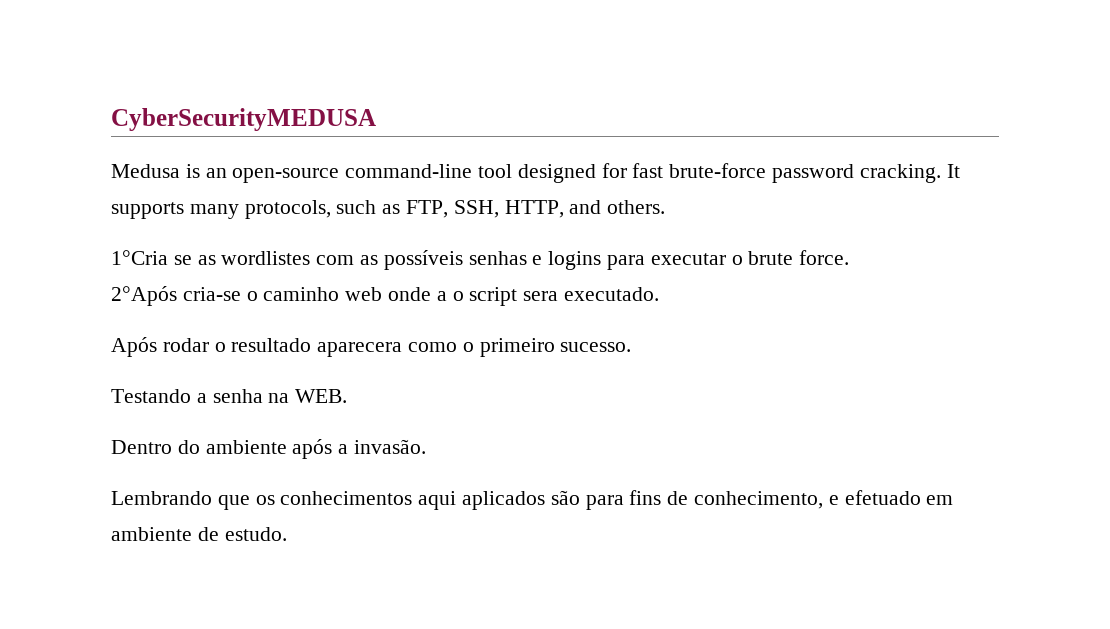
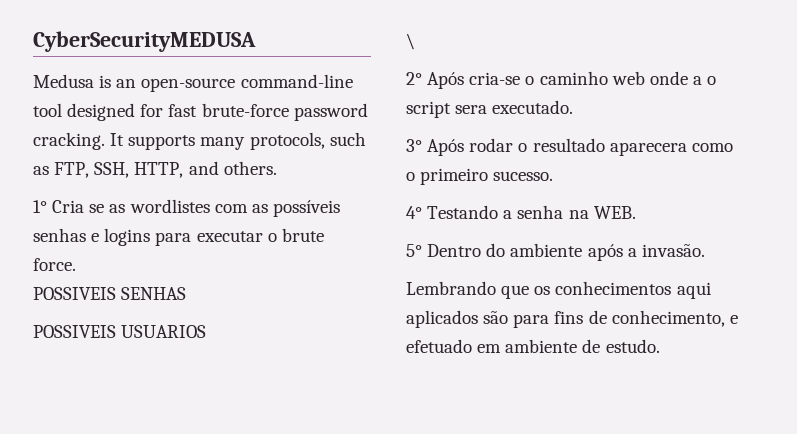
[111,250,168,265] 1°Cria -> [33,200,85,213] 1° Cria
[111,286,177,306] 2°Após -> [33,287,187,300] [33,325,207,338] [406,33,415,50] [406,72,465,89] POSSIVEIS SENHAS // POSSIVEIS USUARIOS // \ // 2° Após
(660, 294) none -> [406,139,422,152] 3°
(632, 347) none -> [406,206,422,219] 4°
(348, 396) none -> [406,244,422,257] 5°

